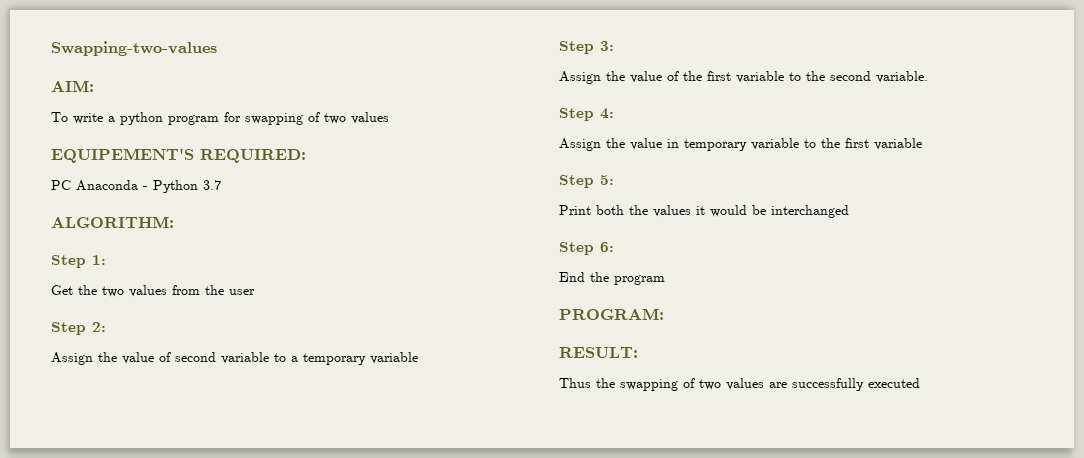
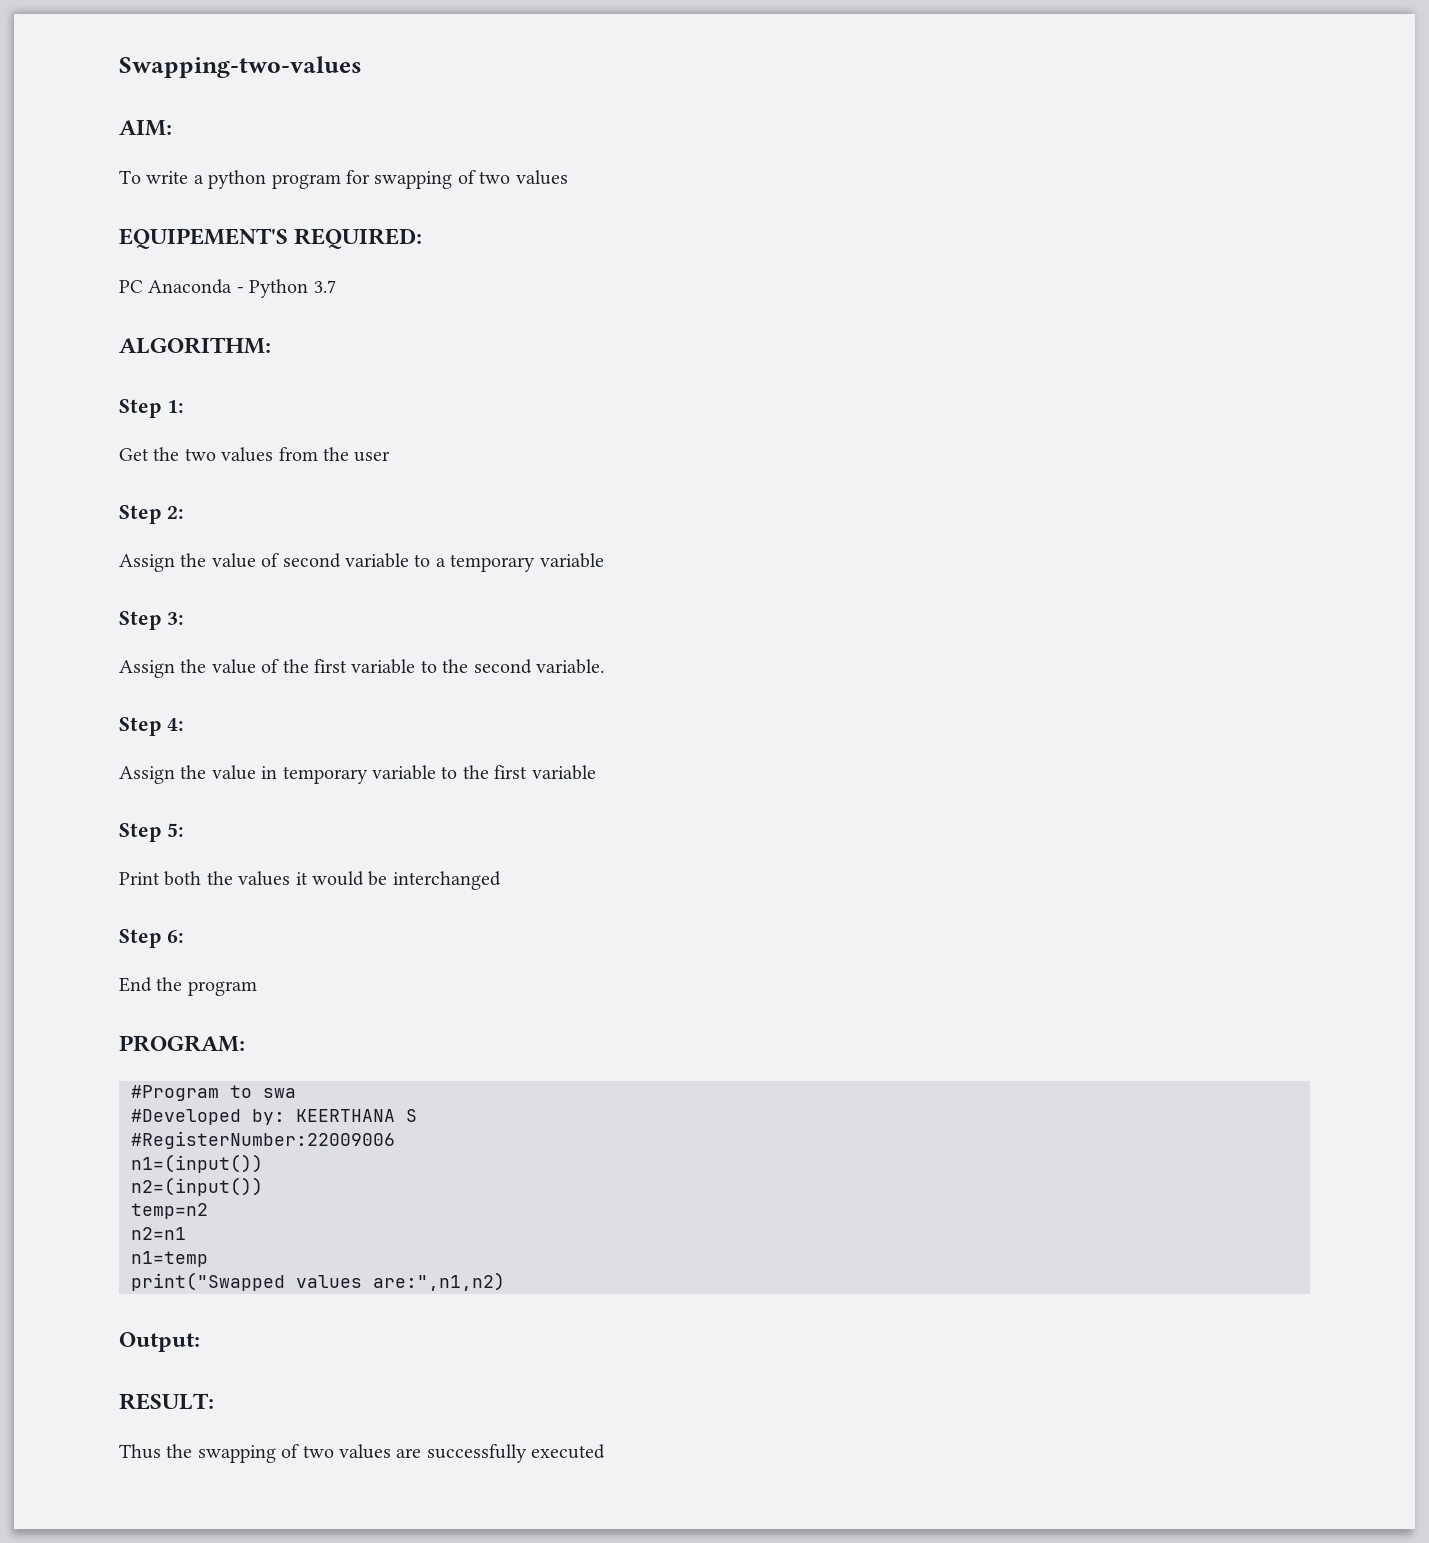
(664, 314) none -> [131,1085,296,1101] [131,1109,417,1125] [131,1131,395,1149] [131,1154,263,1173] [131,1177,263,1196] [131,1203,208,1219] [131,1227,186,1240] [131,1251,208,1267] [131,1272,505,1291] [119,1332,200,1352] // #Program to swa // #Developed by: KEERTHANA S // #RegisterNumber:22009006 // n1=(input()) // n2=(input()) // temp=n2 // n2=n1 // n1=temp // print("Swapped values are:",n1,n2) // Output:

